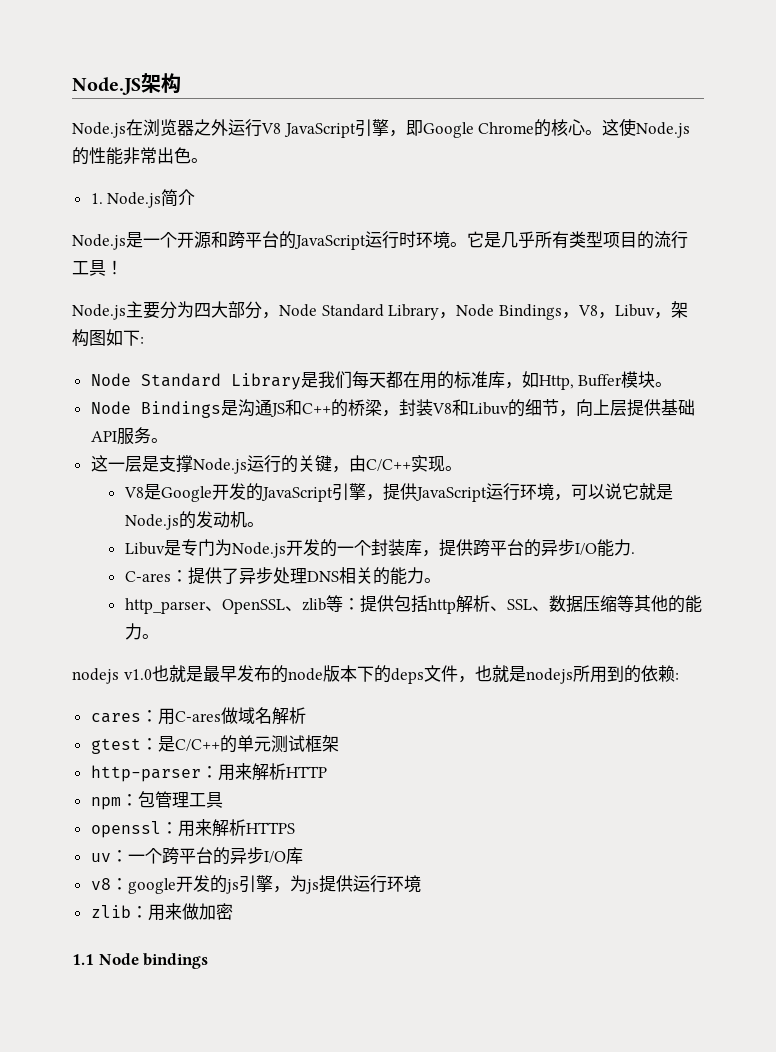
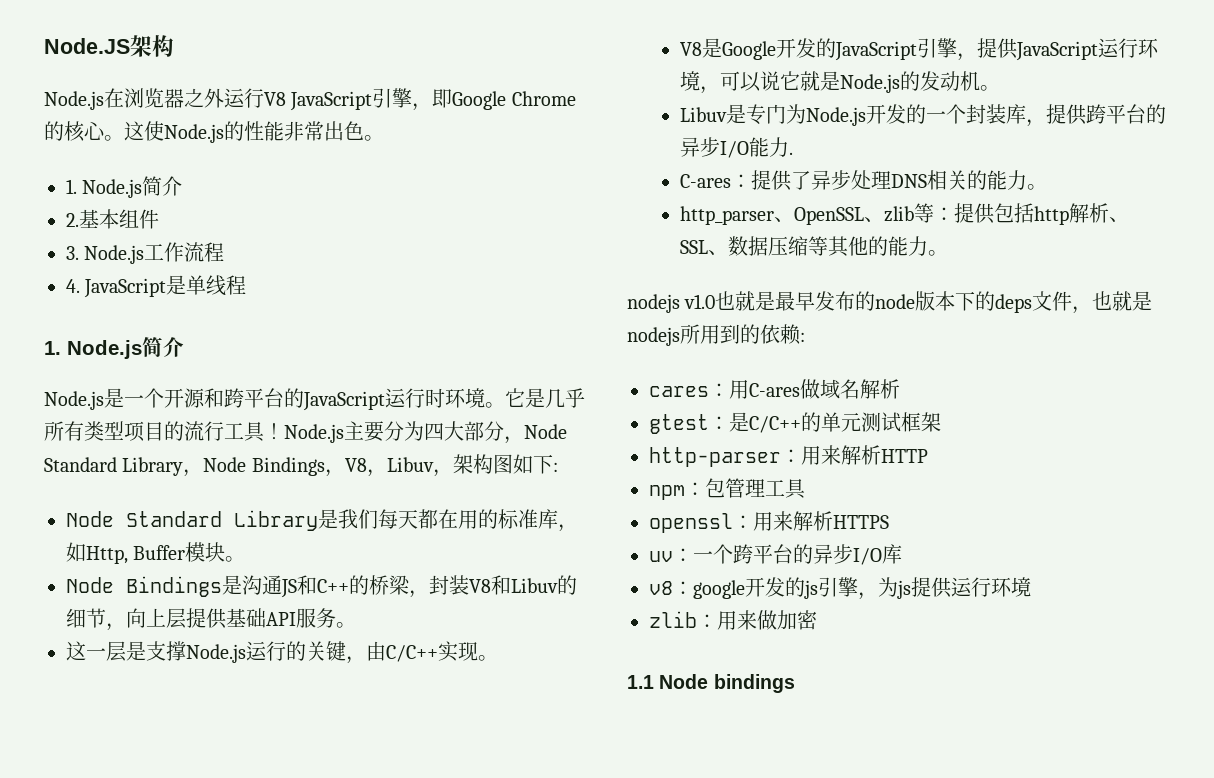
(196, 197) none -> [66,209,159,229] [66,242,225,264] [66,275,247,298] [44,337,184,359] // 2.基本组件 // 3. Node.js工作流程 // 4. JavaScript是单线程 // 1. Node.js简介
(123, 267) // -> (284, 431) none

